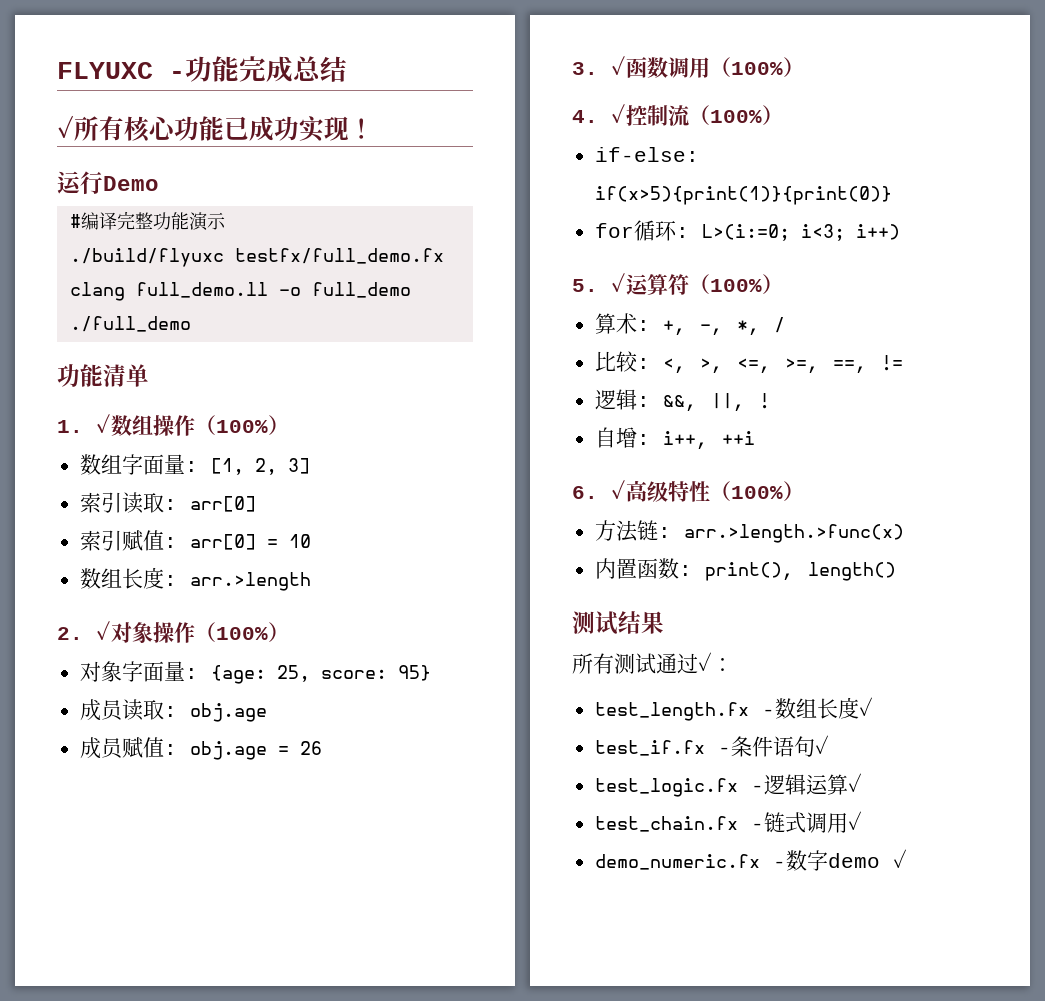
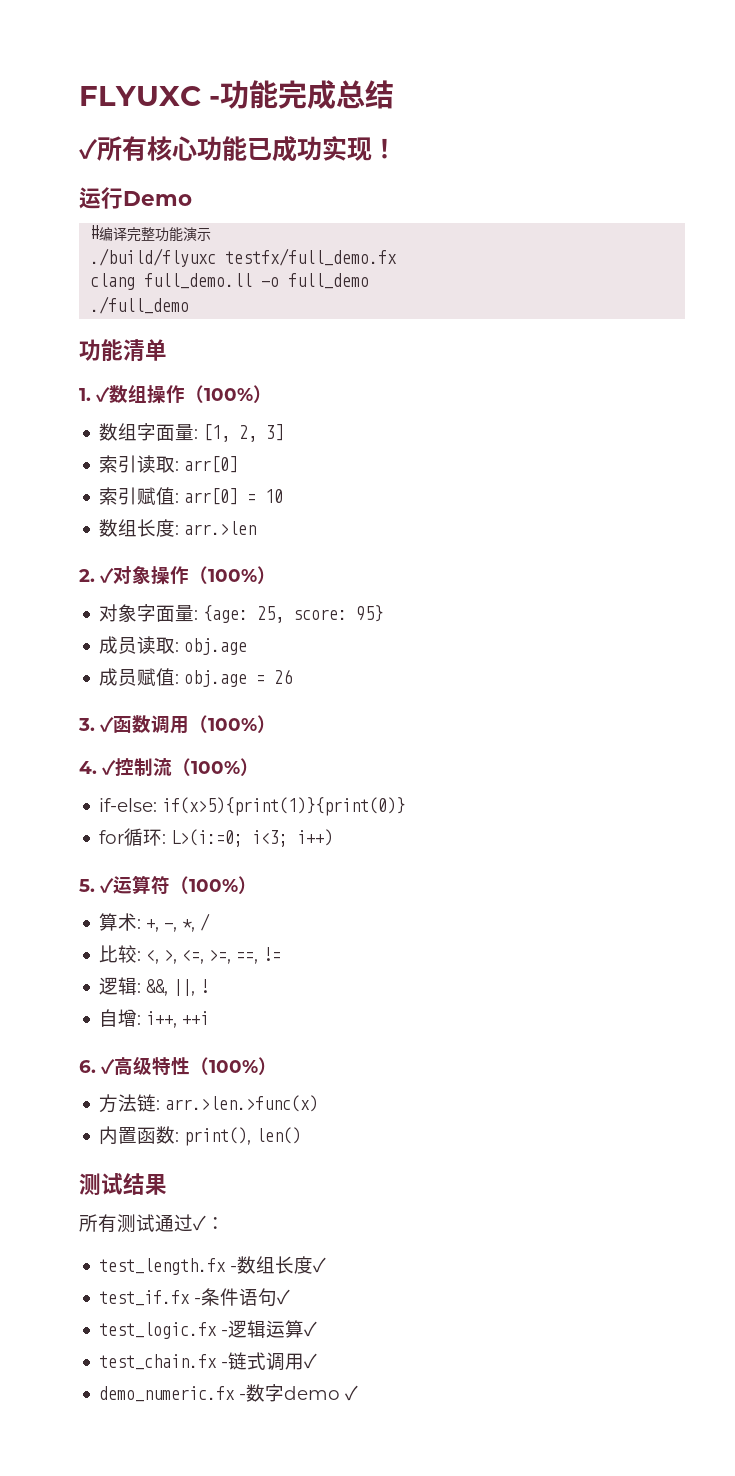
[190,572,312,591] arr.>length -> [184,521,257,535] arr.>len
[684,524,905,543] arr.>length.>func(x) -> [165,1095,319,1112] arr.>len.>func(x)
[808,562,897,581] length() -> [256,1127,302,1144] len()

